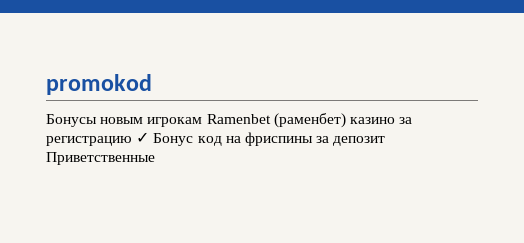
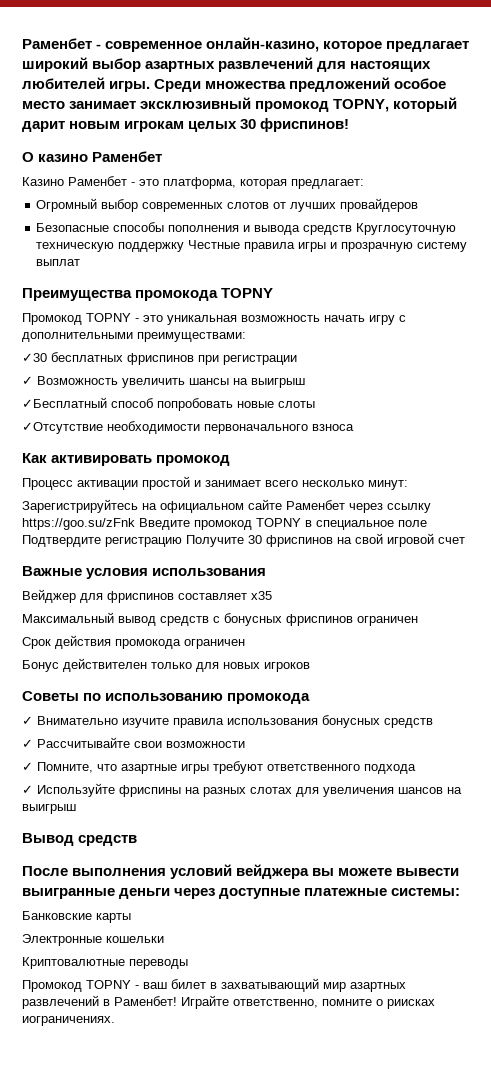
[46,74,152,95] [46,113,413,128] [46,132,386,146] [46,152,155,165] promokod // Бонусы новым игрокам Ramenbet (раменбет) казино за регистрацию ✓ Бонус код на фриспины за депозит Приветственные -> [22,37,470,52] [22,57,432,72] [22,77,447,92] [22,97,458,112] [22,118,350,132] [22,151,163,162] [22,176,364,189] [36,198,419,212] [36,222,457,235] [36,240,468,252] [36,259,81,266] [22,288,274,301] [22,313,406,325] [22,332,246,342] [22,352,297,365] [22,376,305,388] [22,397,315,411] [22,421,354,434] [22,453,231,466] [22,476,408,490] [22,499,431,513] [22,518,427,530] [22,533,465,547] [22,566,267,579] [22,589,272,603] [22,612,418,626] [22,635,245,649] [22,658,310,672] [22,691,311,704] [22,715,433,728] [22,737,245,748] [22,761,416,774] [22,783,462,797] [22,804,76,814] [22,833,138,846] [22,864,460,879] [22,888,461,899] [22,911,131,923] [22,934,164,946] [22,957,188,969] [22,978,406,992] [22,995,435,1009] [22,1016,115,1026] Раменбет - современное онлайн-казино, которое предлагает широкий выбор азартных развлечений для настоящих любителей игры. Среди множества предложений особое место занимает эксклюзивный промокод TOPNY, который дарит новым игрокам целых 30 фриспинов! // О казино Раменбет // Казино Раменбет - это платформа, которая предлагает: // Огромный выбор современных слотов от лучших провайдеров // Безопасные способы пополнения и вывода средств Круглосуточную техническую поддержку Честные правила игры и прозрачную систему выплат // Преимущества промокода TOPNY // Промокод TOPNY - это уникальная возможность начать игру с дополнительными преимуществами: // ✓30 бесплатных фриспинов при регистрации // ✓ Возможность увеличить шансы на выигрыш // ✓Бесплатный способ попробовать новые слоты // ✓Отсутствие необходимости первоначального взноса // Как активировать промокод // Процесс активации простой и занимает всего несколько минут: // Зарегистрируйтесь на официальном сайте Раменбет через ссылку https://goo.su/zFnk Введите промокод TOPNY в специальное поле Подтвердите регистрацию Получите 30 фриспинов на свой игровой счет // Важные условия использования // Вейджер для фриспинов составляет x35 // Максимальный вывод средств с бонусных фриспинов ограничен // Срок действия промокода ограничен // Бонус действителен только для новых игроков // Советы по использованию промокода // ✓ Внимательно изучите правила использования бонусных средств // ✓ Рассчитывайте свои возможности // ✓ Помните, что азартные игры требуют ответственного подхода // ✓ Используйте фриспины на разных слотах для увеличения шансов на выигрыш // Вывод средств // После выполнения условий вейджера вы можете вывести выигранные деньги через доступные платежные системы: // Банковские карты // Электронные кошельки // Криптовалютные переводы // Промокод TOPNY - ваш билет в захватывающий мир азартных развлечений в Раменбет! Играйте ответственно, помните о риисках иограничениях.

